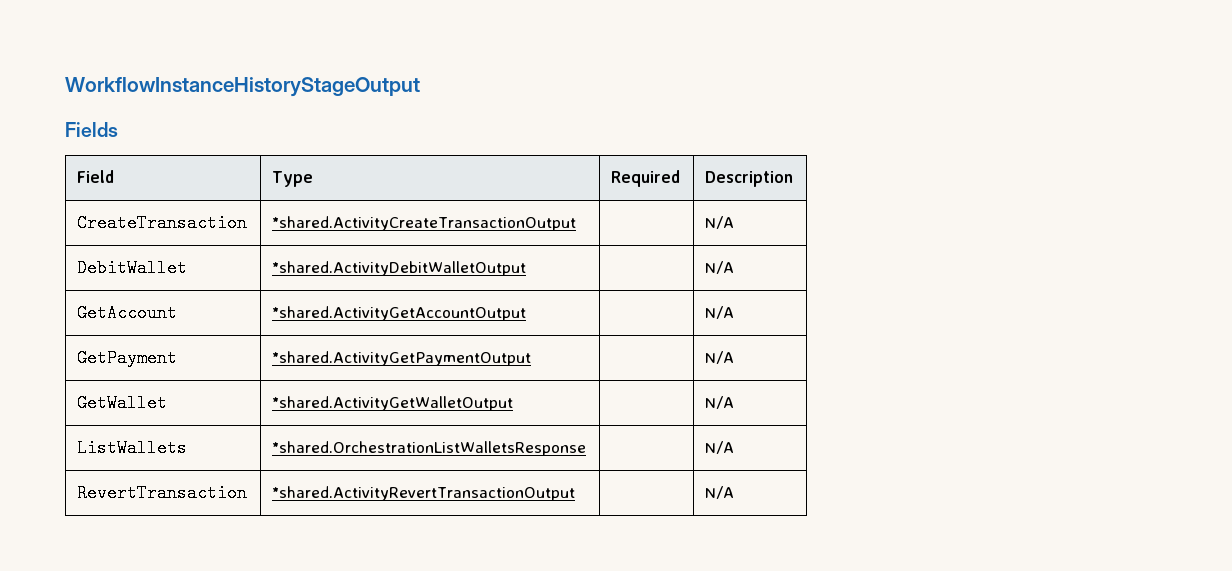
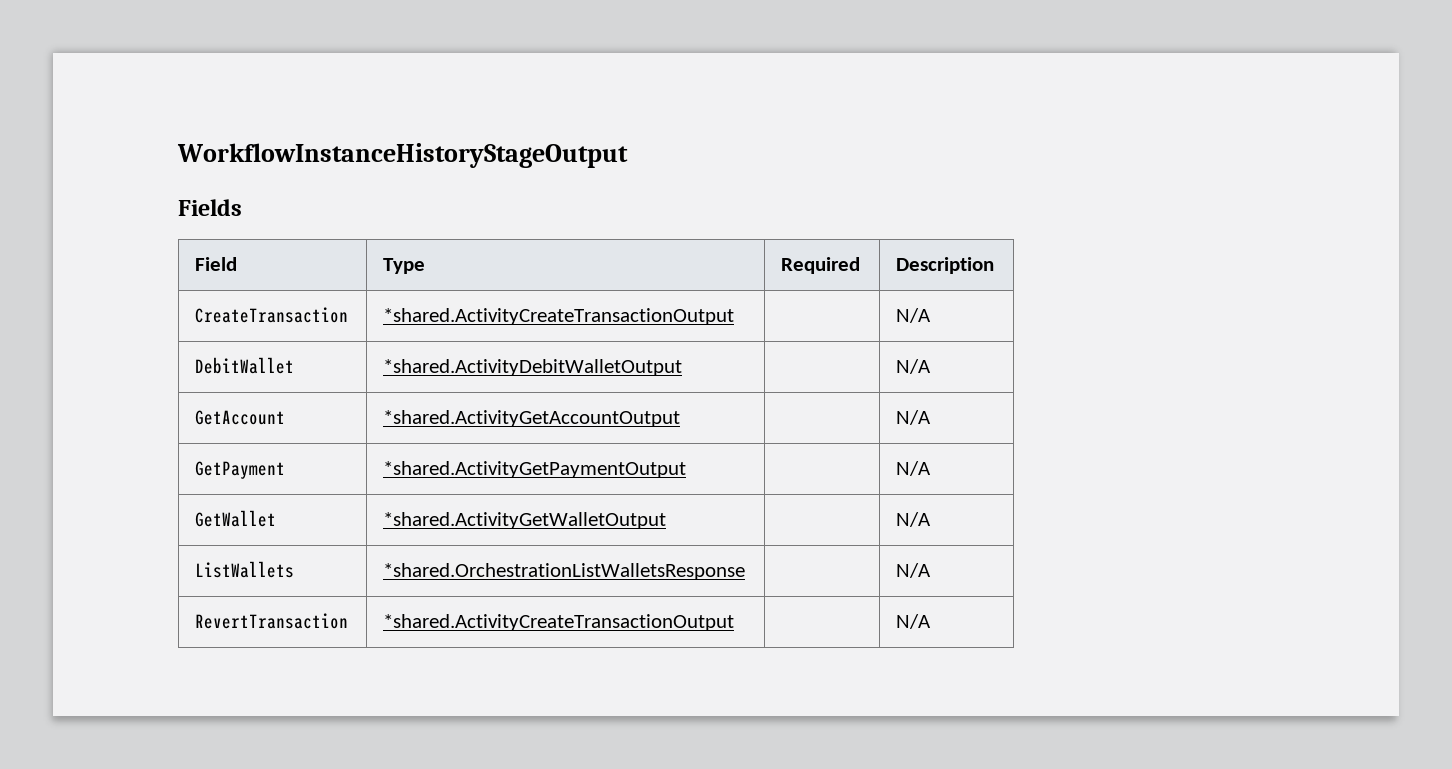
[272,486,576,501] *shared.ActivityRevertTransactionOutput -> [383,614,735,631] *shared.ActivityCreateTransactionOutput

